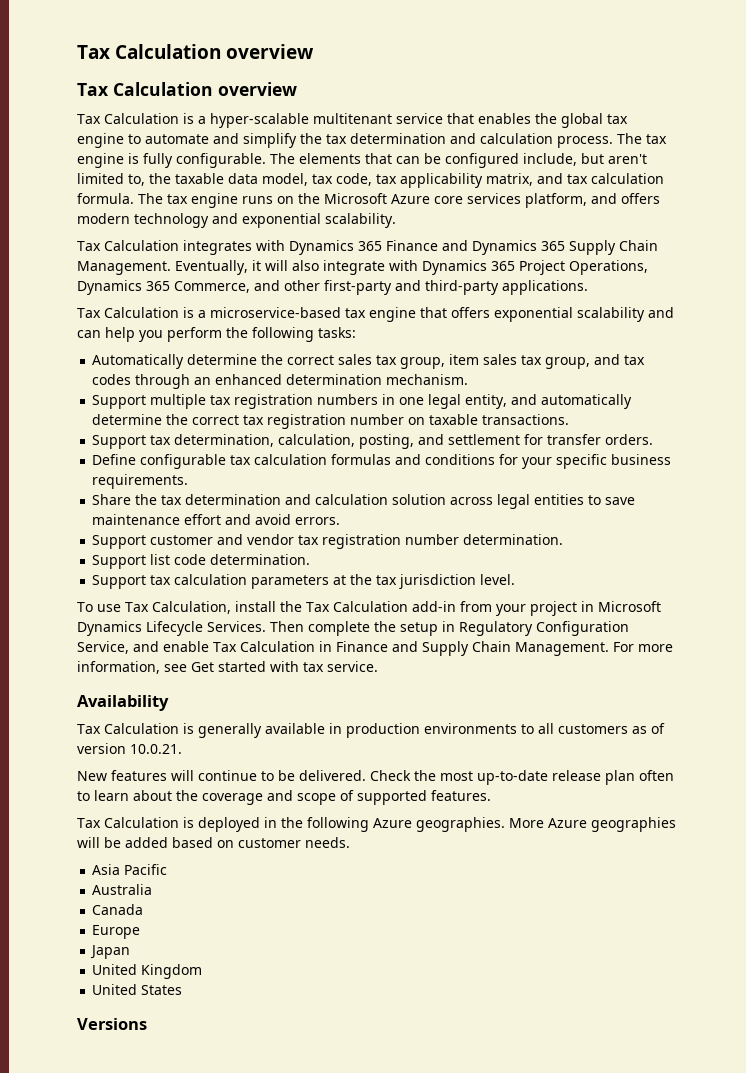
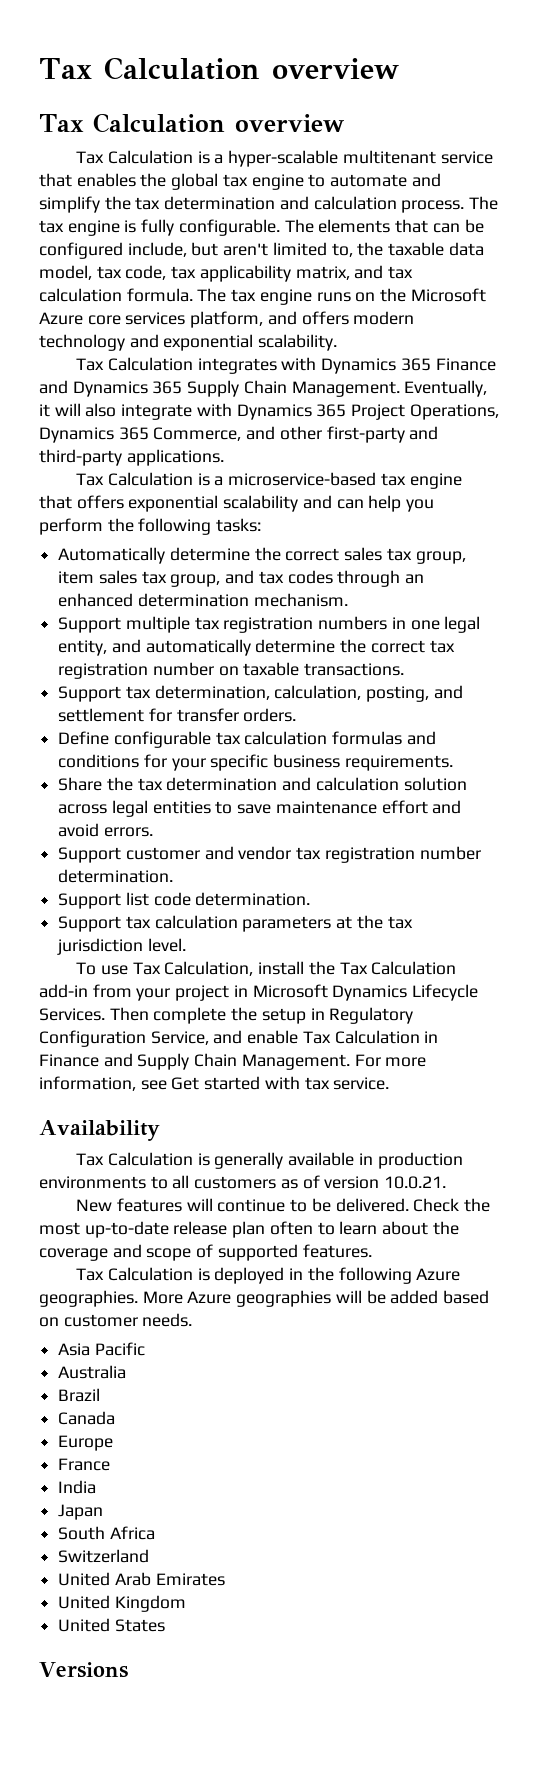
(153, 889) none -> [58,1388,101,1402] // Brazil
(141, 932) none -> [58,1458,111,1471] [58,1480,97,1494] // France // India
(131, 952) none -> [58,1526,155,1540] [58,1549,150,1563] [58,1572,225,1586] // South Africa // Switzerland // United Arab Emirates

